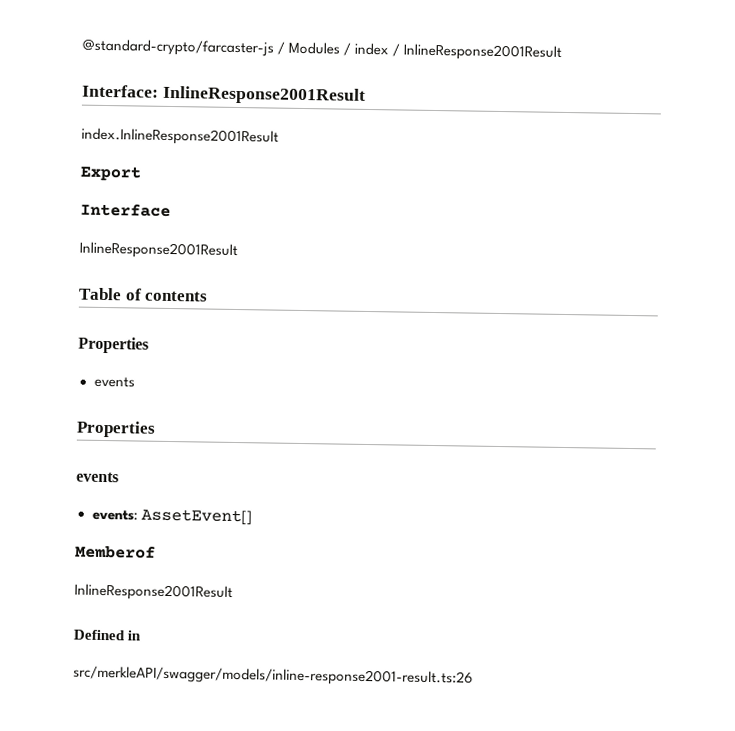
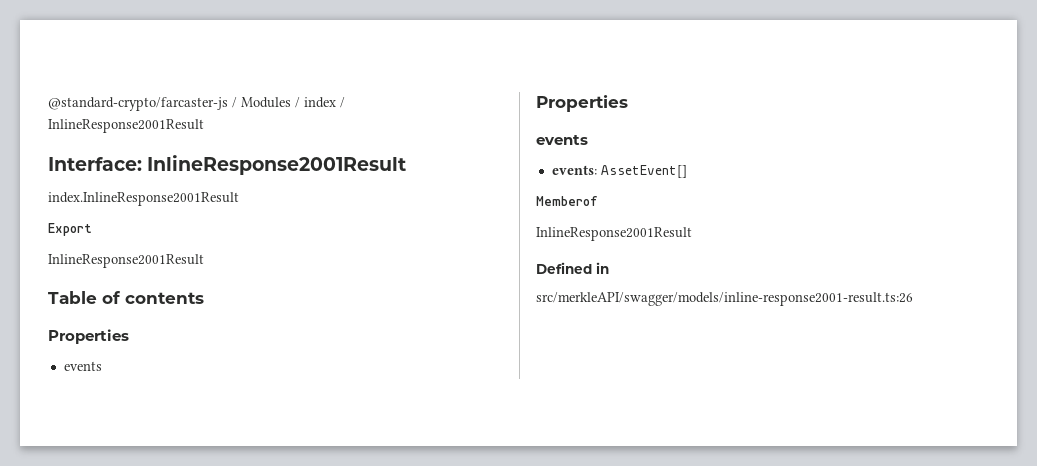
[80,203,171,217] // Interface -> (92, 229) none

